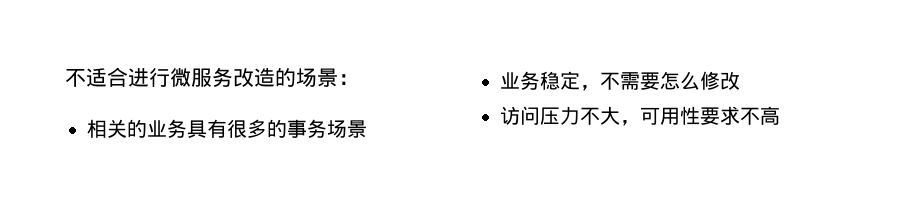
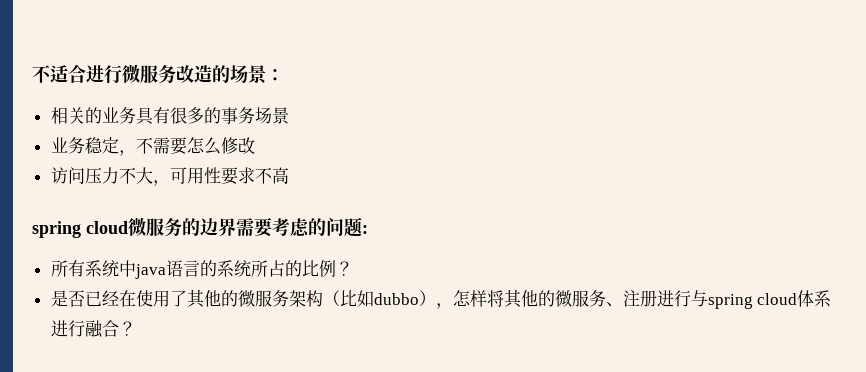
(780, 115) none -> [32,217,368,238] [50,260,353,279] [50,289,832,309] [50,320,136,338] // spring cloud微服务的边界需要考虑的问题: // 所有系统中java语言的系统所占的比例？ // 是否已经在使用了其他的微服务架构（比如dubbo），怎样将其他的微服务、注册进行与spring cloud体系进行融合？

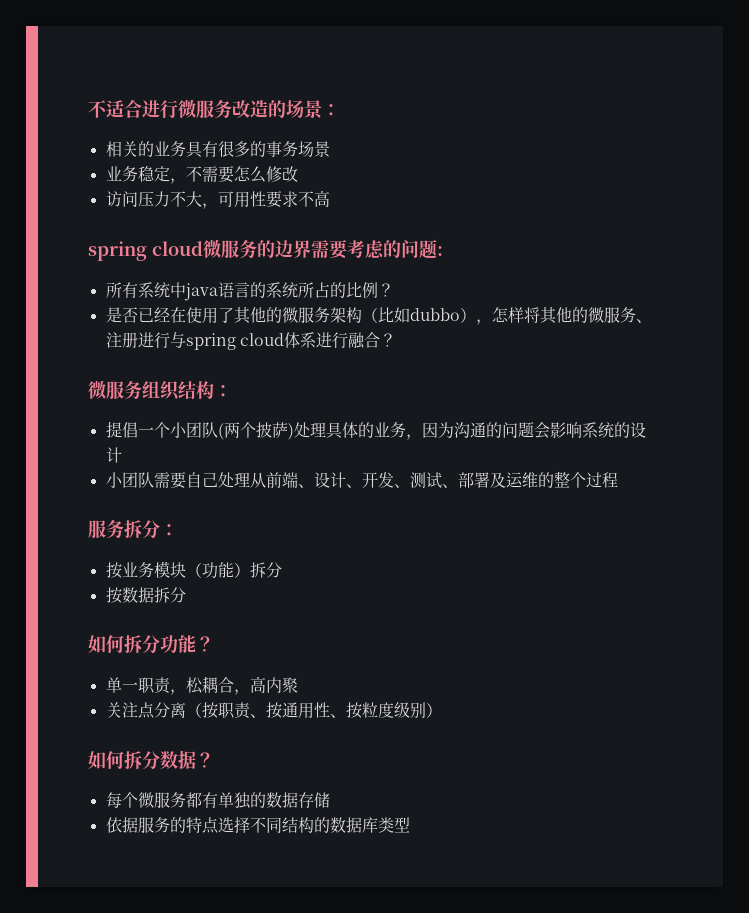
(136, 328) none -> [88,380,232,401] [105,421,646,440] [105,447,122,463] [105,471,618,489] [88,520,178,539] [105,561,282,579] [105,587,186,604] [88,635,214,654] [105,676,298,695] [105,702,442,719] [88,750,214,770] [105,792,330,809] [105,817,410,834] // 微服务组织结构： // 提倡一个小团队(两个披萨)处理具体的业务，因为沟通的问题会影响系统的设计 // 小团队需要自己处理从前端、设计、开发、测试、部署及运维的整个过程 // 服务拆分： // 按业务模块（功能）拆分 // 按数据拆分 // 如何拆分功能？ // 单一职责，松耦合，高内聚 // 关注点分离（按职责、按通用性、按粒度级别） // 如何拆分数据？ // 每个微服务都有单独的数据存储 // 依据服务的特点选择不同结构的数据库类型

